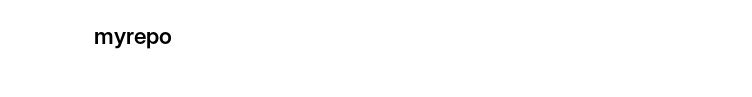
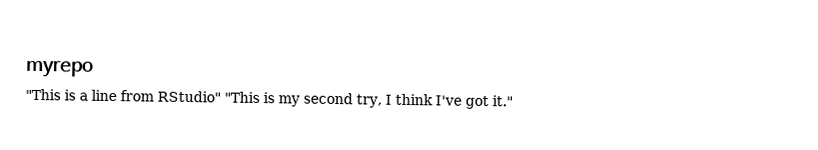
(172, 40) none -> [25,88,513,110] // "This is a line from RStudio" "This is my second try, I think I've got it."

